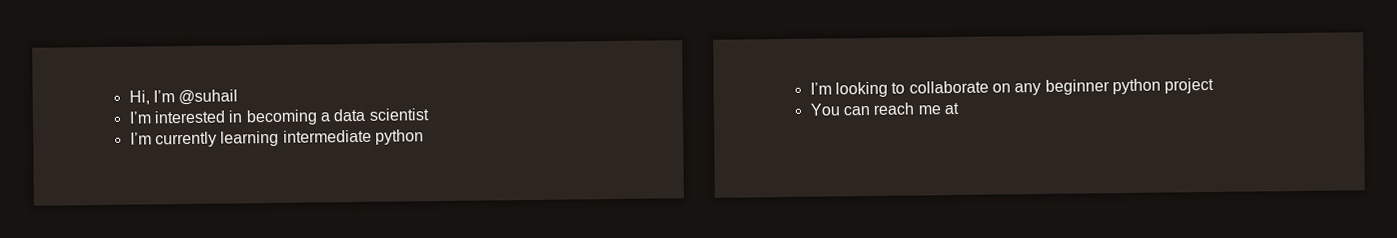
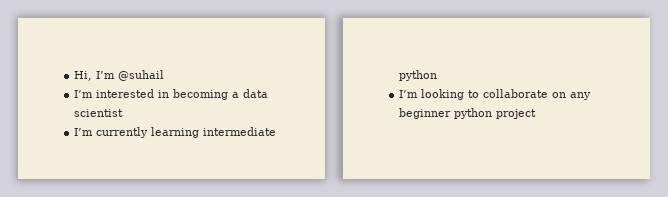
[809,102,959,116] // You can reach me at -> (537, 114) none

